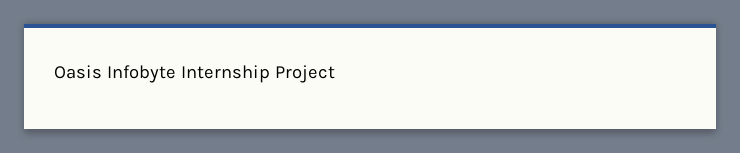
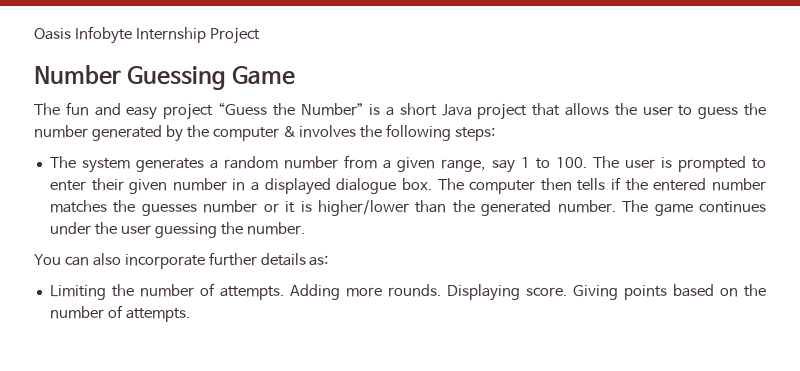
(335, 74) none -> [34,65,296,90] [34,102,766,120] [34,124,496,142] [49,155,766,173] [49,177,766,195] [49,200,766,216] [49,222,305,238] [34,252,329,269] [49,283,766,301] [49,305,190,322] // Number Guessing Game // The fun and easy project “Guess the Number” is a short Java project that allows the user to guess the number generated by the computer & involves the following steps: // The system generates a random number from a given range, say 1 to 100. The user is prompted to enter their given number in a displayed dialogue box. The computer then tells if the entered number matches the guesses number or it is higher/lower than the generated number. The game continues under the user guessing the number. // You can also incorporate further details as: // Limiting the number of attempts. Adding more rounds. Displaying score. Giving points based on the number of attempts.

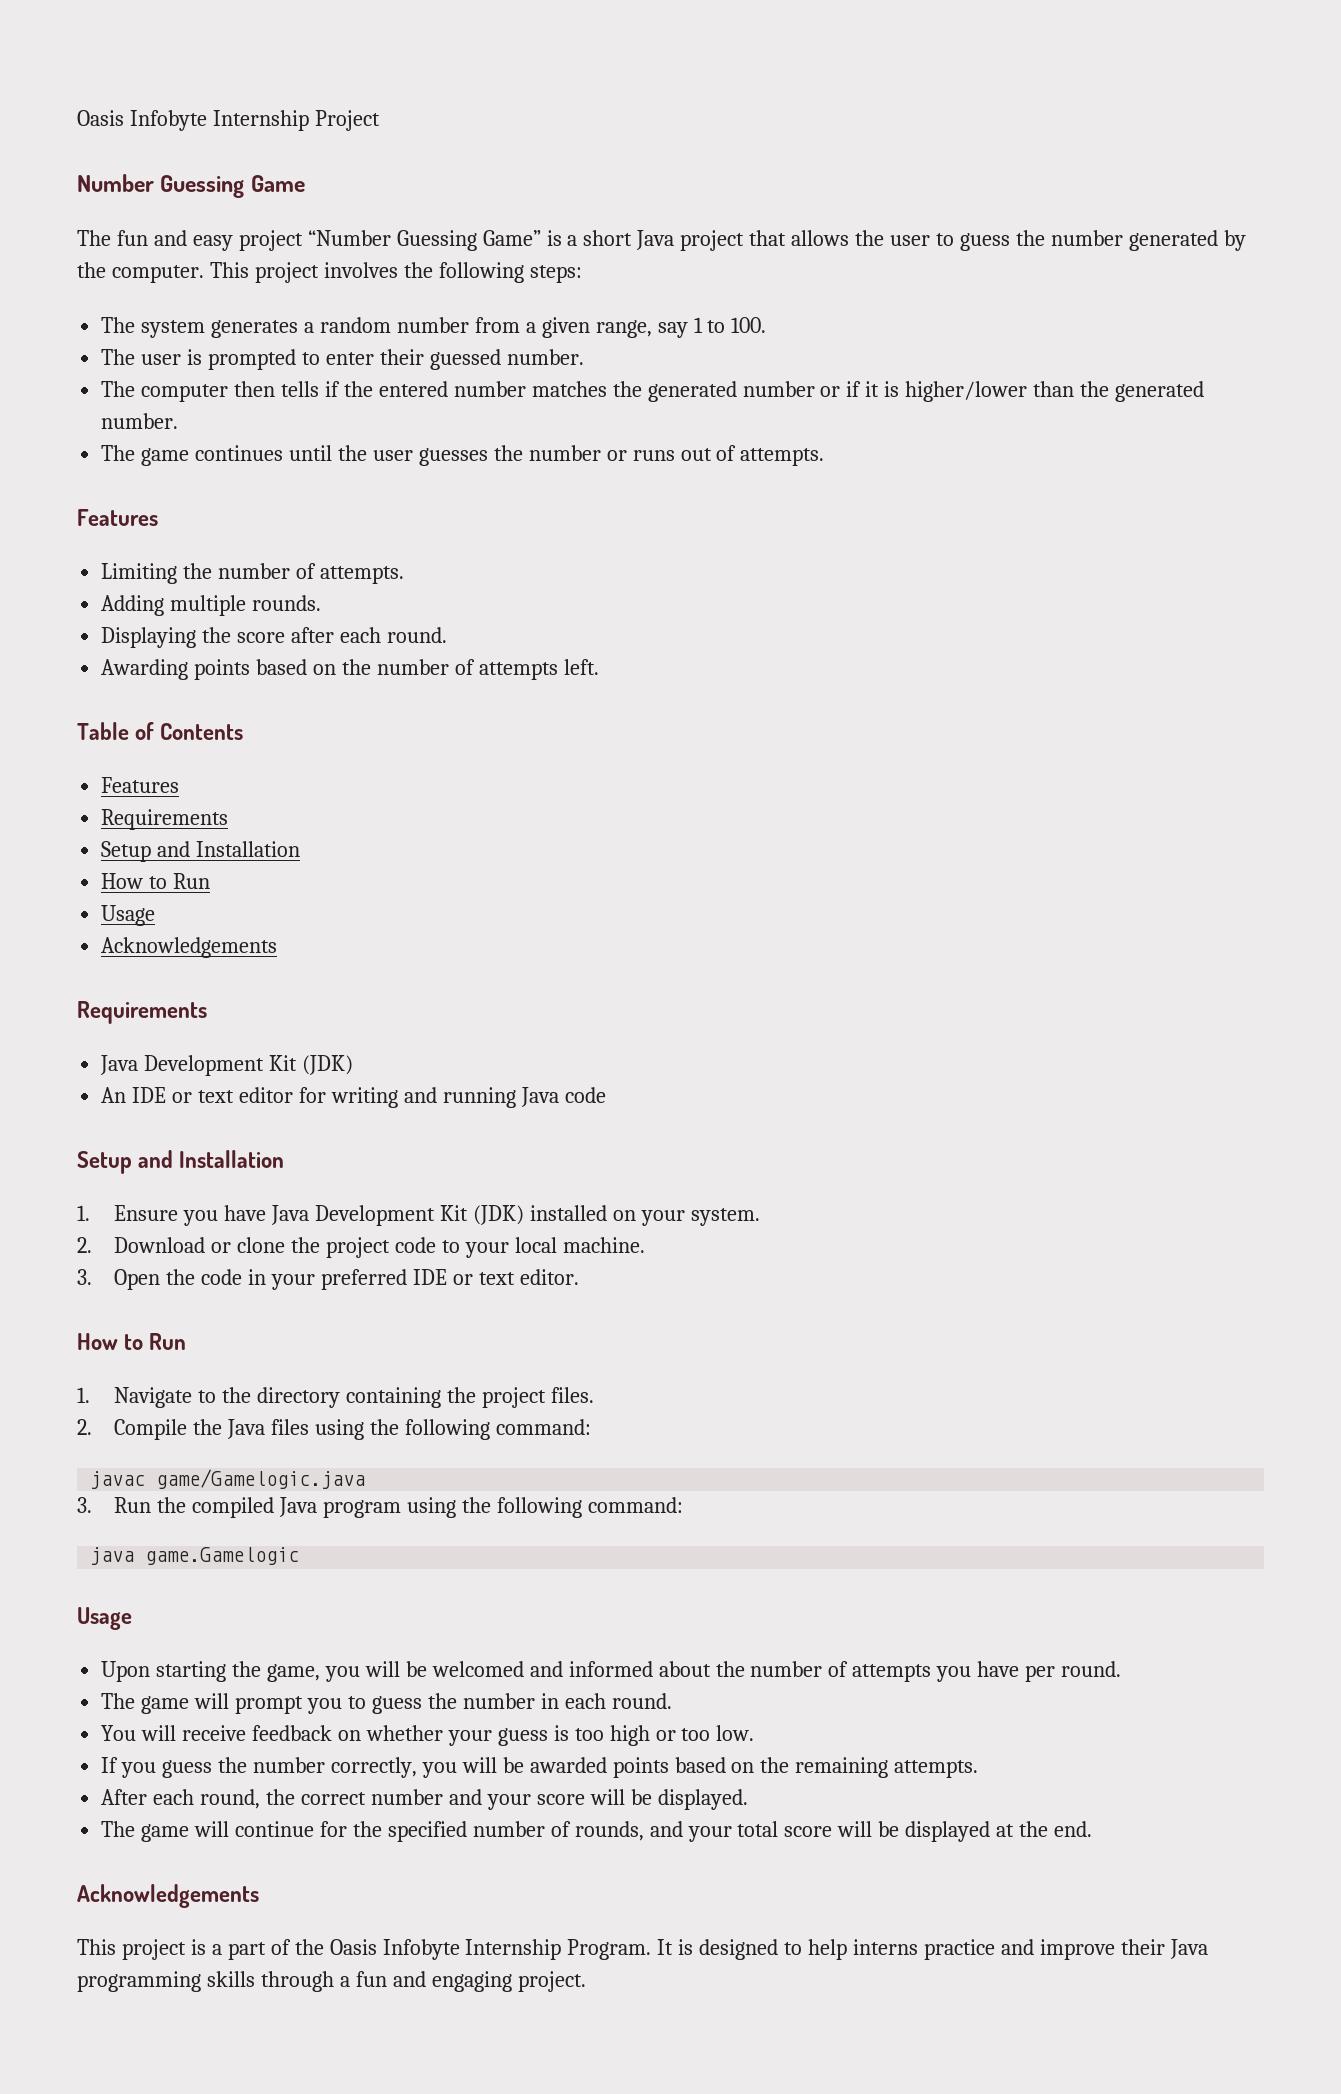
[217,102,364,116] “Guess the Number” -> [307,230,541,251] “Number Guessing Game”
[212,126,296,141] computer & -> [111,262,319,283] computer. This project
(587, 162) none -> (767, 325) //
[129,178,432,195] given number in a displayed dialogue box. -> [429,349,584,370] guessed number. //
[141,200,279,216] guesses number or -> [647,381,862,402] generated number or if
(616, 206) none -> (179, 421) //
[49,222,305,238] [34,252,329,269] under the user guessing the number. // You can also incorporate further details as: -> [289,445,825,466] [77,509,158,526] until the user guesses the number or runs out of attempts. // Features
[289,284,382,300] Adding more -> [101,595,247,616] // Adding multiple
[446,284,618,301] Displaying score. Giving -> [101,627,447,648] [101,659,189,680] // Displaying the score after each round. // Awarding
[125,308,190,322] attempts. -> [478,659,599,680] [77,722,244,740] [101,777,180,793] [101,809,229,830] [101,841,301,862] [101,873,211,889] [101,905,156,926] [101,937,278,958] [77,1001,207,1024] [100,1055,354,1076] [101,1087,606,1108] [77,1150,285,1174] [77,1205,760,1226] [77,1237,645,1258] [77,1269,579,1290] [77,1333,187,1350] [77,1387,594,1408] [77,1419,591,1440] [90,1469,366,1489] [77,1497,683,1518] [90,1547,300,1565] [77,1607,132,1630] [101,1661,1122,1682] [101,1693,672,1714] [101,1725,755,1746] [101,1757,979,1778] [101,1789,748,1810] [101,1821,1093,1842] [77,1884,259,1908] [77,1939,1208,1960] [77,1971,586,1992] attempts left. // Table of Contents // Features // Requirements // Setup and Installation // How to Run // Usage // Acknowledgements // Requirements // Java Development Kit (JDK) // An IDE or text editor for writing and running Java code // Setup and Installation // 1. Ensure you have Java Development Kit (JDK) installed on your system. // 2. Download or clone the project code to your local machine. // 3. Open the code in your preferred IDE or text editor. // How to Run // 1. Navigate to the directory containing the project files. // 2. Compile the Java files using the following command: // javac game/Gamelogic.java // 3. Run the compiled Java program using the following command: // java game.Gamelogic // Usage // Upon starting the game, you will be welcomed and informed about the number of attempts you have per round. // The game will prompt you to guess the number in each round. // You will receive feedback on whether your guess is too high or too low. // If you guess the number correctly, you will be awarded points based on the remaining attempts. // After each round, the correct number and your score will be displayed. // The game will continue for the specified number of rounds, and your total score will be displayed at the end. // Acknowledgements // This project is a part of the Oasis Infobyte Internship Program. It is designed to help interns practice and improve their Java programming skills through a fun and engaging project.

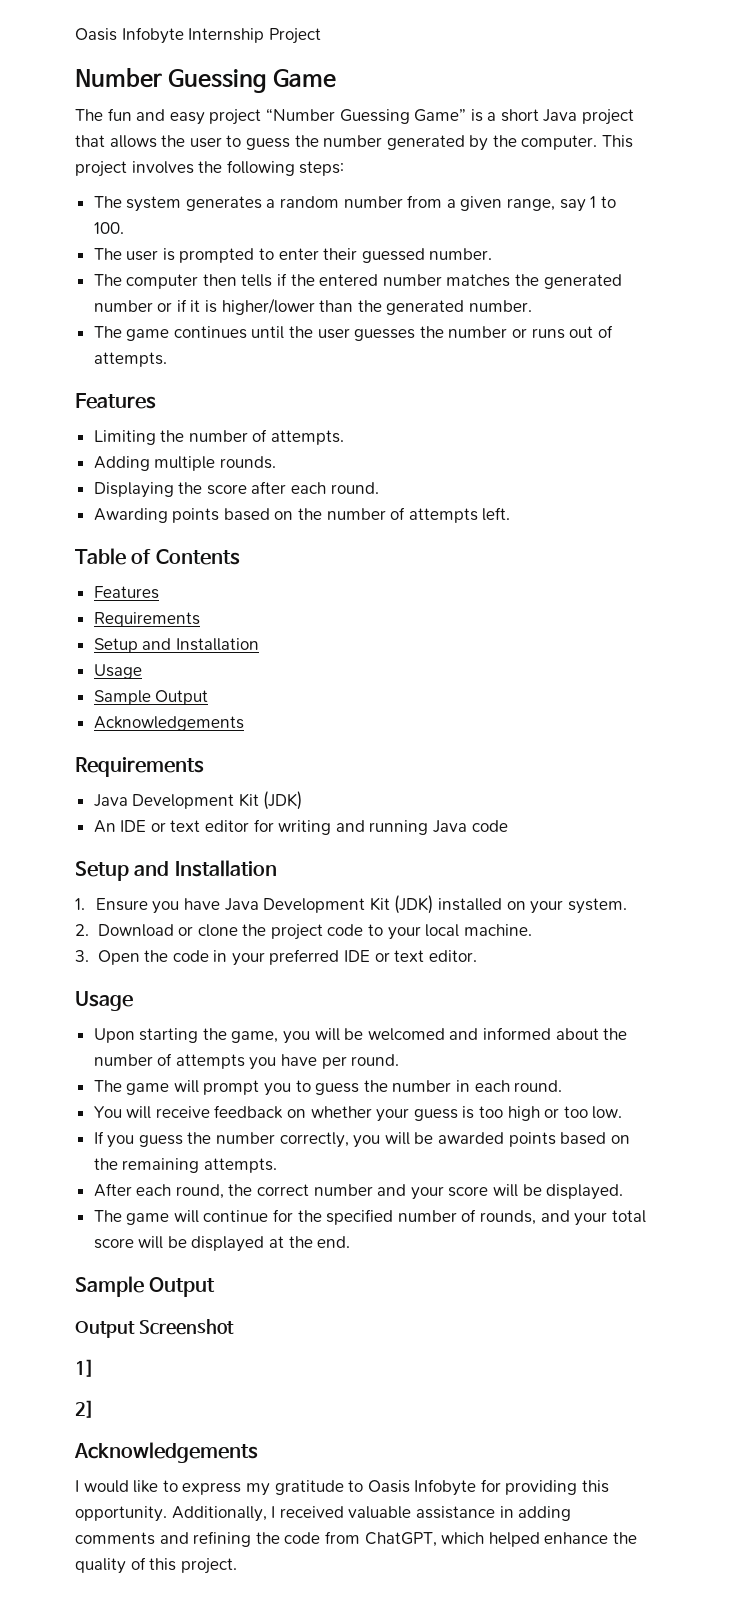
[101,873,211,889] [101,905,156,926] How to Run // Usage -> [93,664,142,679] [93,690,209,705] Usage // Sample Output
[77,1333,187,1350] [77,1387,594,1408] [77,1419,591,1440] [90,1469,366,1489] [77,1497,683,1518] [90,1547,300,1565] // How to Run // 1. Navigate to the directory containing the project files. // 2. Compile the Java files using the following command: // javac game/Gamelogic.java // 3. Run the compiled Java program using the following command: // java game.Gamelogic -> (477, 956) none
[77,1884,259,1908] [77,1939,1208,1960] [77,1971,512,1992] Acknowledgements // This project is a part of the Oasis Infobyte Internship Program. It is designed to help interns practice and improve their Java programming skills through a fun and engaging -> [75,1276,216,1297] [75,1319,234,1338] [75,1359,94,1377] [75,1400,94,1418] [74,1442,258,1463] [75,1479,610,1496] [75,1506,572,1522] [75,1531,637,1547] [75,1557,177,1574] Sample Output // Output Screenshot // 1] // 2] // Acknowledgements // I would like to express my gratitude to Oasis Infobyte for providing this opportunity. Additionally, I received valuable assistance in adding comments and refining the code from ChatGPT, which helped enhance the quality of this

